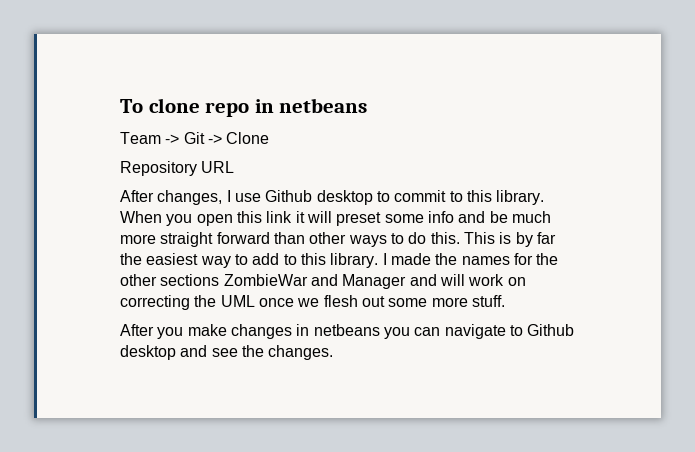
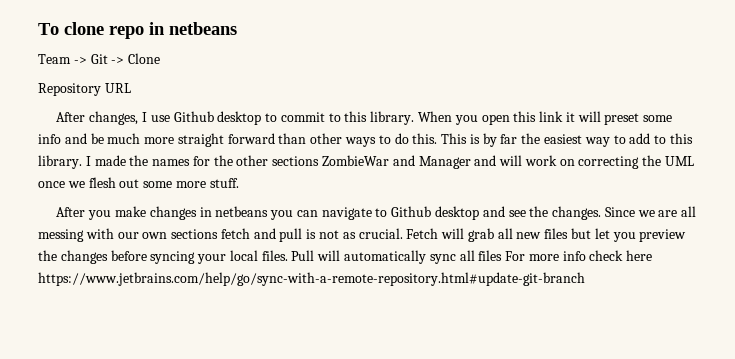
(334, 352) none -> [604,206,697,217] [38,228,687,242] [38,250,653,264] [38,272,585,286] Since we are all messing with our own sections fetch and pull is not as crucial. Fetch will grab all new files but let you preview the changes before syncing your local files. Pull will automatically sync all files For more info check here https://www.jetbrains.com/help/go/sync-with-a-remote-repository.html#update-git-branch

